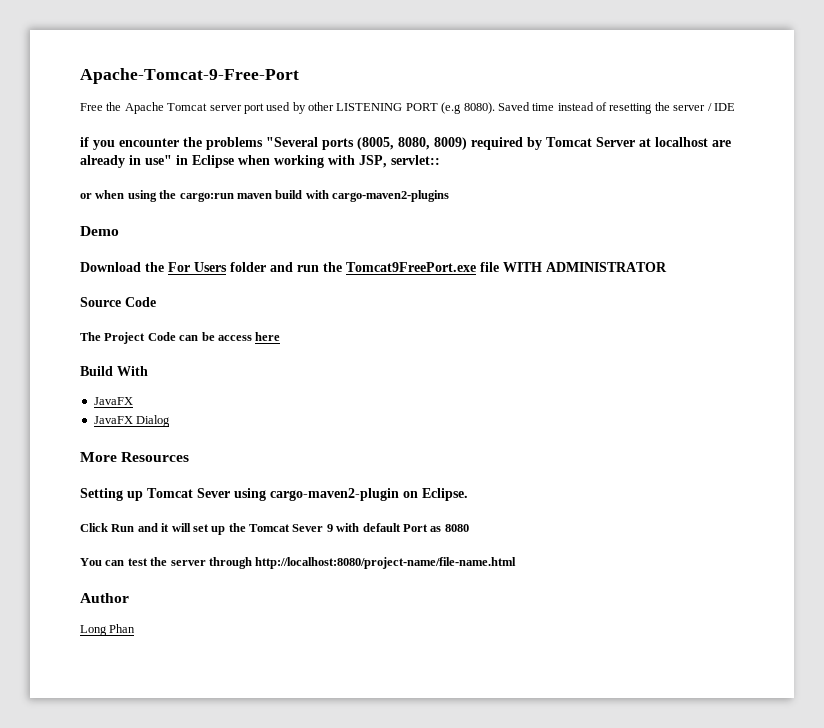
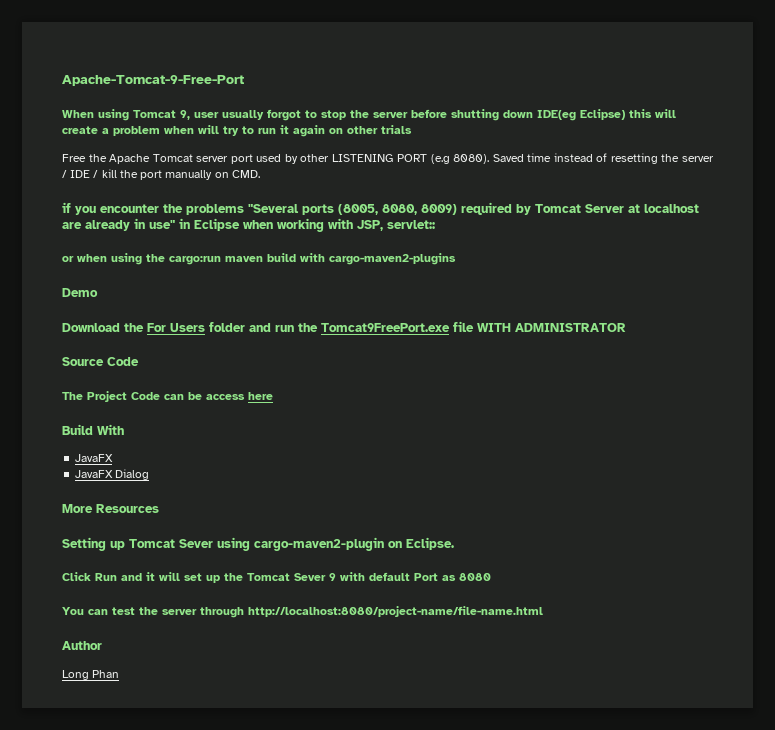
(299, 76) none -> [62,109,676,121] [62,125,412,137] // When using Tomcat 9, user usually forgot to stop the server before shutting down IDE(eg Eclipse) this will create a problem when will try to run it again on other trials
(735, 107) none -> [93,169,260,180] / kill the port manually on CMD.

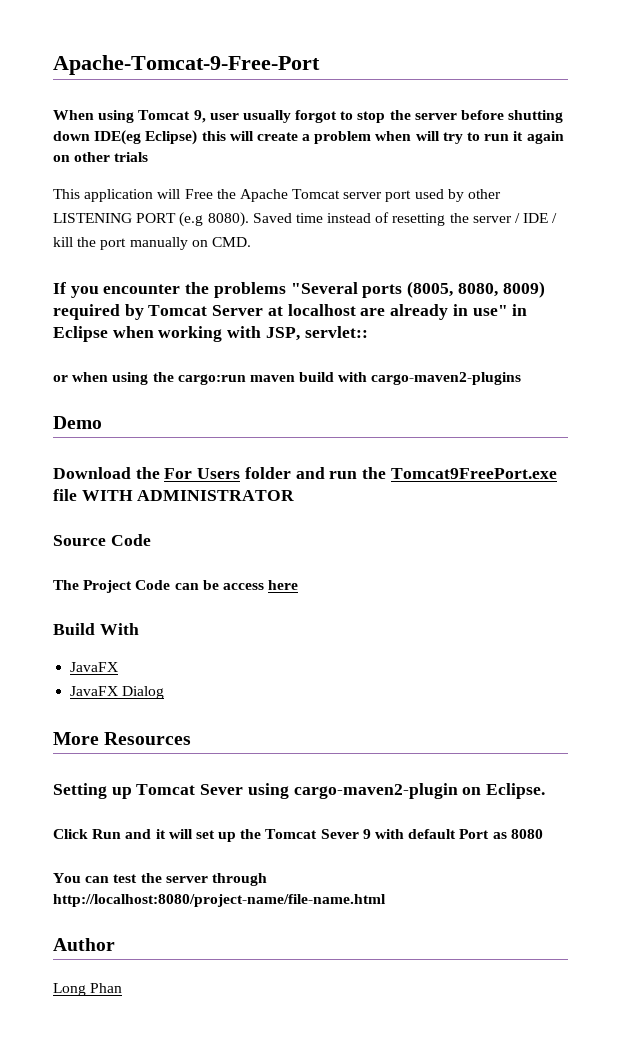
(412, 129) none -> [53,189,181,202] This application will
[62,202,71,213] if -> [53,282,66,294] If

